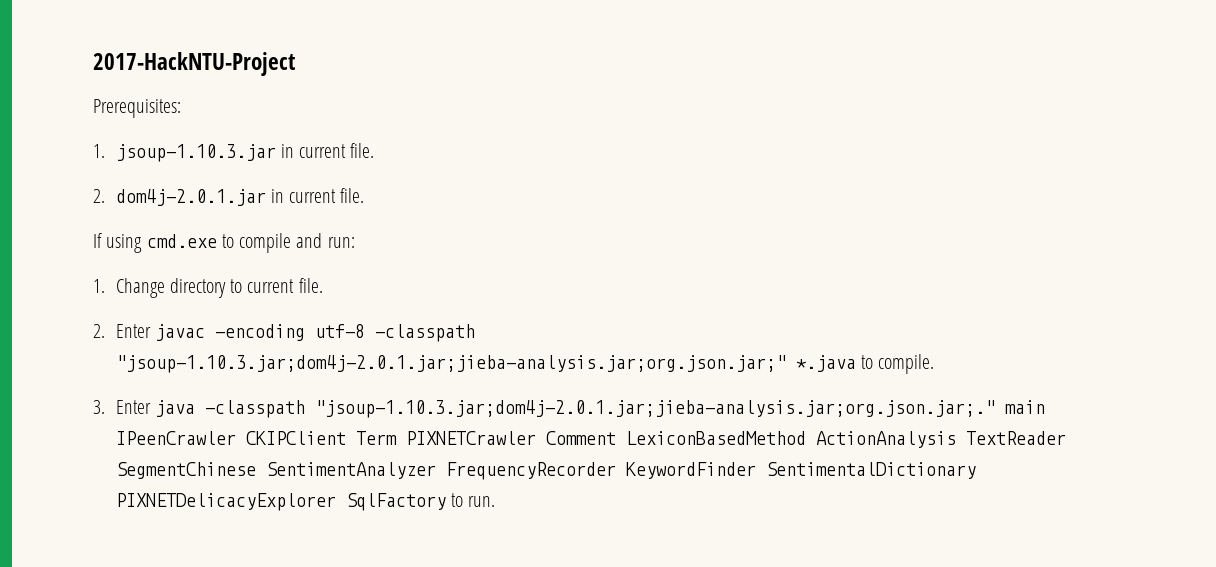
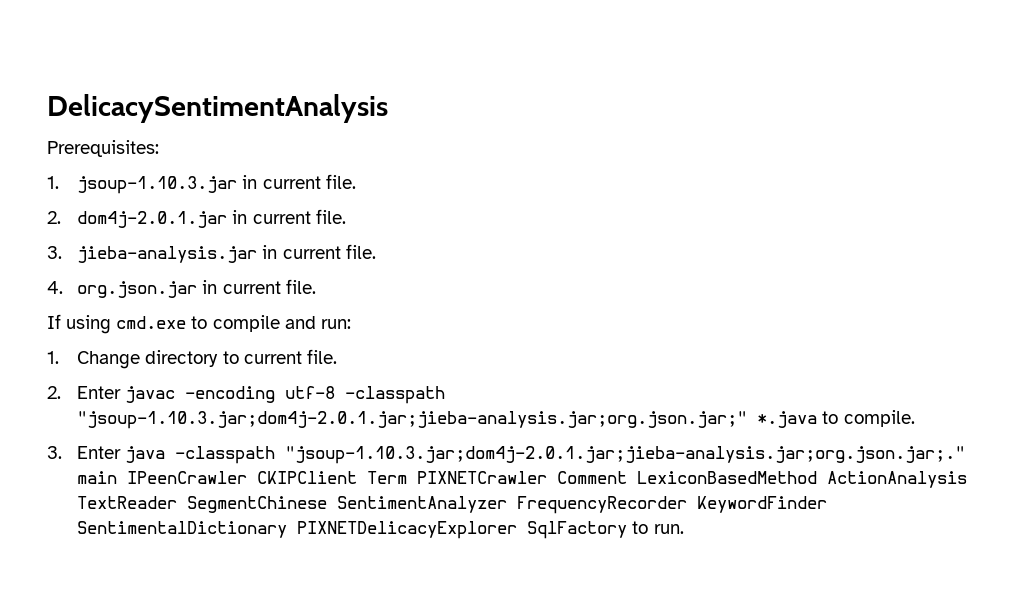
[93,52,295,76] 2017-HackNTU-Project -> [47,94,388,123] DelicacySentimentAnalysis
(365, 195) none -> [47,244,376,263] [47,279,316,298] // 3. jieba-analysis.jar in current file. // 4. org.json.jar in current file.

